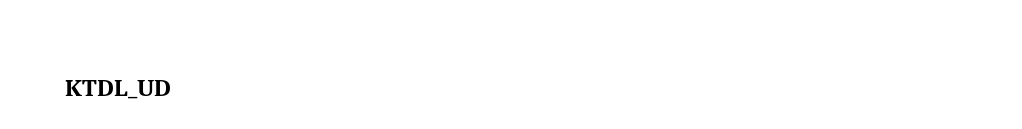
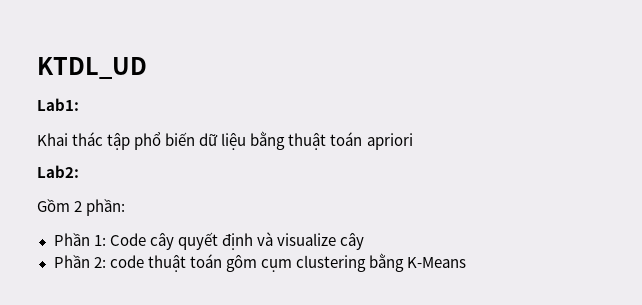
(171, 89) none -> [37,98,79,111] [37,131,413,150] [37,165,79,178] [37,199,126,216] [53,232,364,250] [53,253,466,272] // Lab1: // Khai thác tập phổ biến dữ liệu bằng thuật toán apriori // Lab2: // Gồm 2 phần: // Phần 1: Code cây quyết định và visualize cây // Phần 2: code thuật toán gôm cụm clustering bằng K-Means

